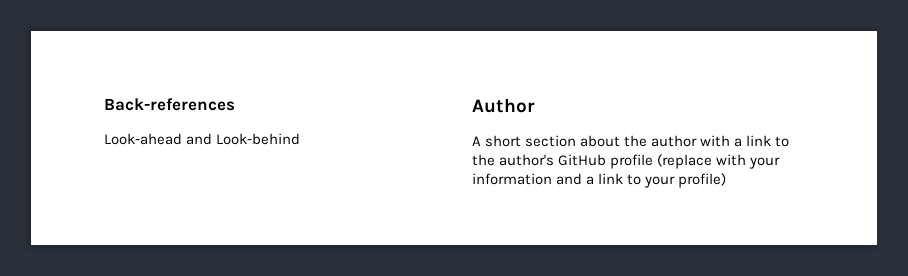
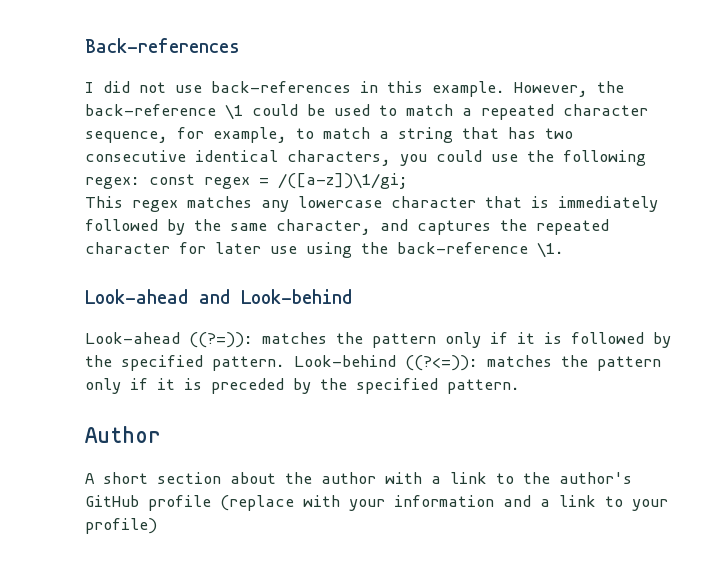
[104,133,301,145] Look-ahead and Look-behind -> [85,81,624,97] [85,104,648,120] [85,127,573,143] [85,150,646,166] [85,173,408,189] [85,196,658,212] [85,219,609,235] [85,242,564,258] [85,289,352,304] [85,332,671,348] [85,355,661,371] [85,378,520,394] I did not use back-references in this example. However, the back-reference \1 could be used to match a repeated character sequence, for example, to match a string that has two consecutive identical characters, you could use the following regex: const regex = /([a-z])\1/gi; // This regex matches any lowercase character that is immediately followed by the same character, and captures the repeated character for later use using the back-reference \1. // Look-ahead and Look-behind // Look-ahead ((?=)): matches the pattern only if it is followed by the specified pattern. Look-behind ((?<=)): matches the pattern only if it is preceded by the specified pattern.

